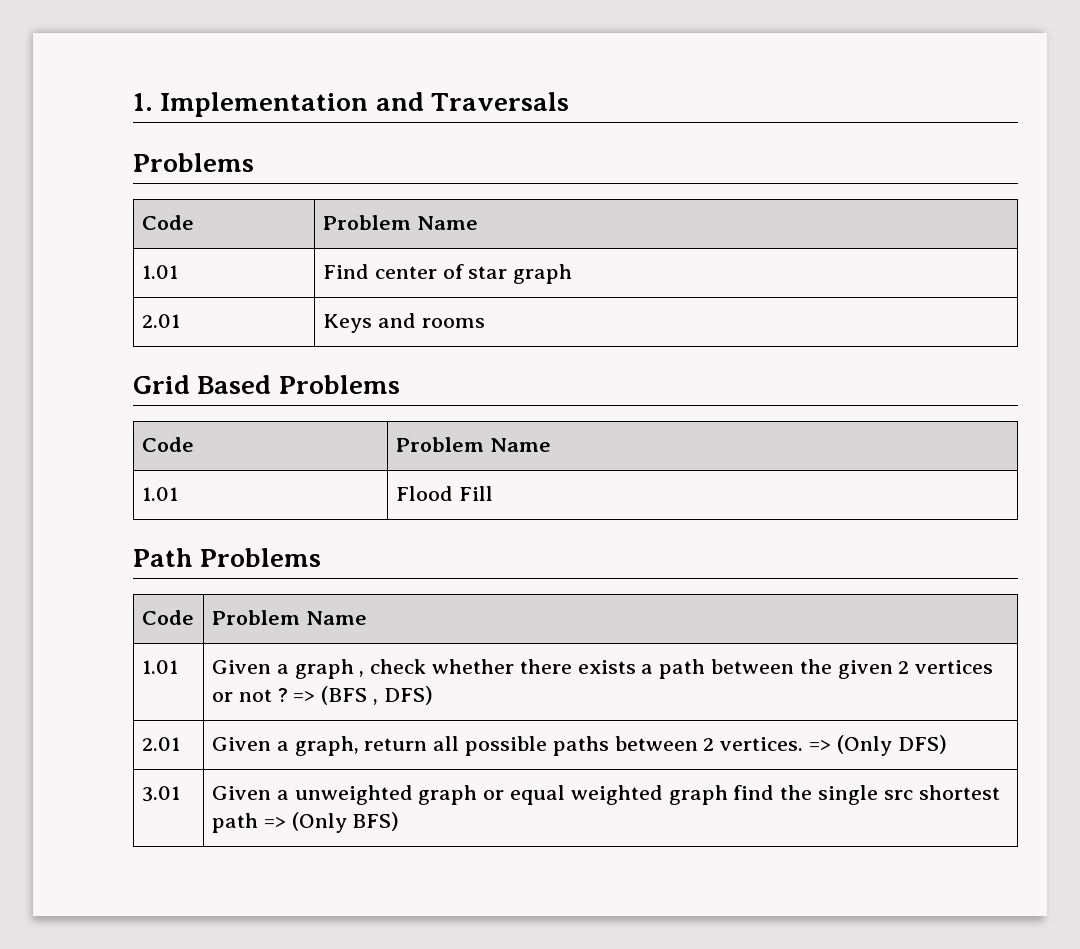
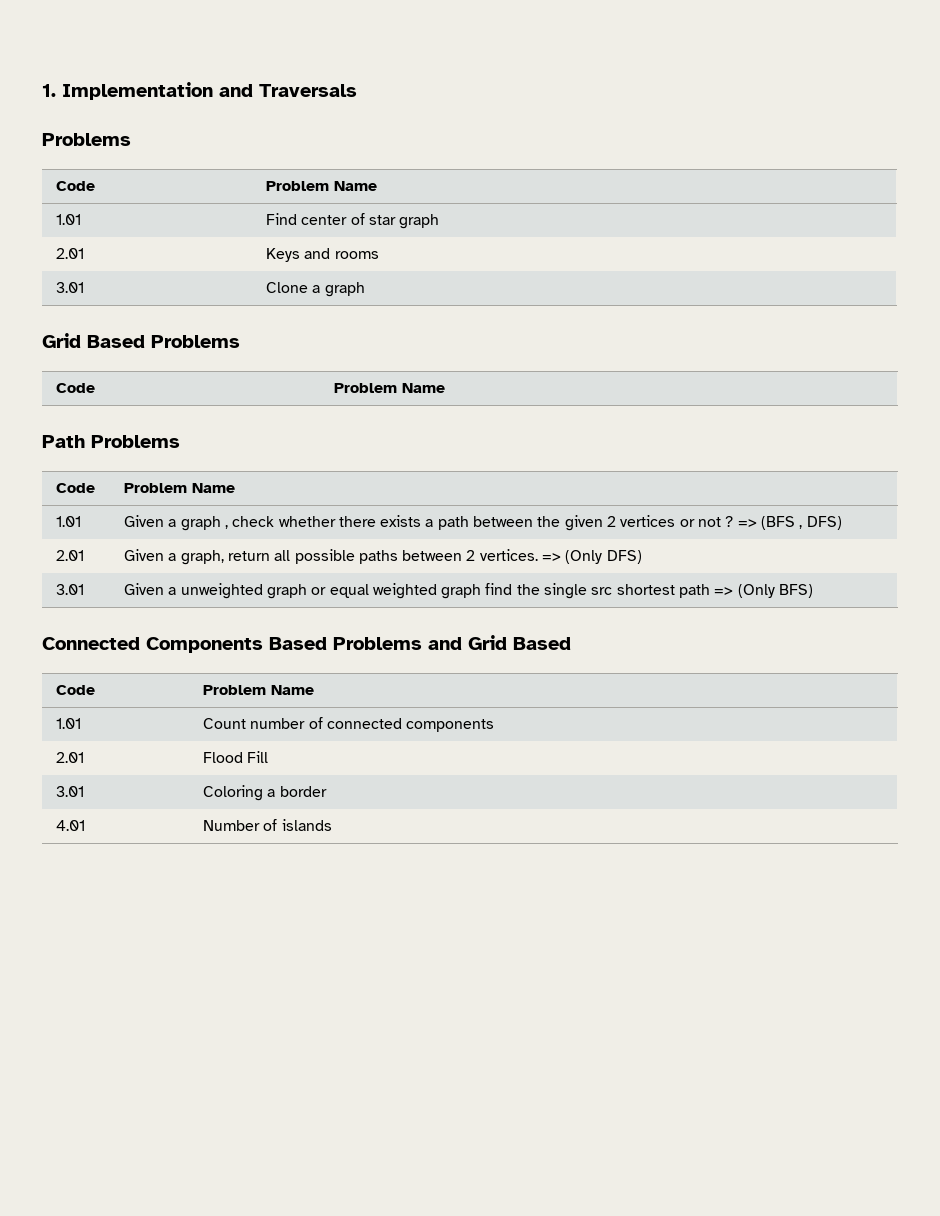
(485, 323) none -> [55,282,84,293] [265,282,365,297] // 3.01 | Clone a graph
[141,487,178,501] [395,486,493,501] // 1.01 | Flood Fill -> (445, 388) none
(400, 821) none -> [42,635,571,653] [55,685,95,695] [202,685,314,695] [55,718,81,729] [202,717,495,732] [55,752,84,763] [202,751,269,763] [55,786,84,797] [202,785,327,801] [55,820,85,831] [202,819,332,831] // Connected Components Based Problems and Grid Based // Code | Problem Name // 1.01 | Count number of connected components // 2.01 | Flood Fill // 3.01 | Coloring a border // 4.01 | Number of islands

